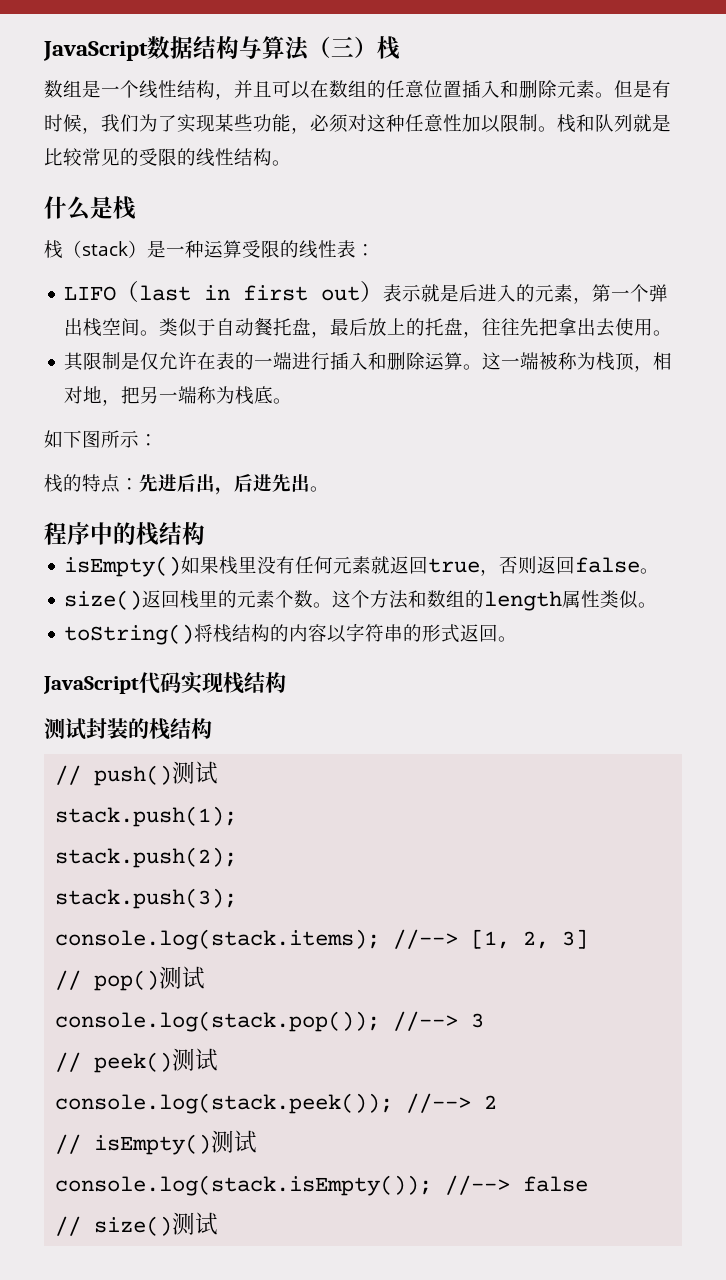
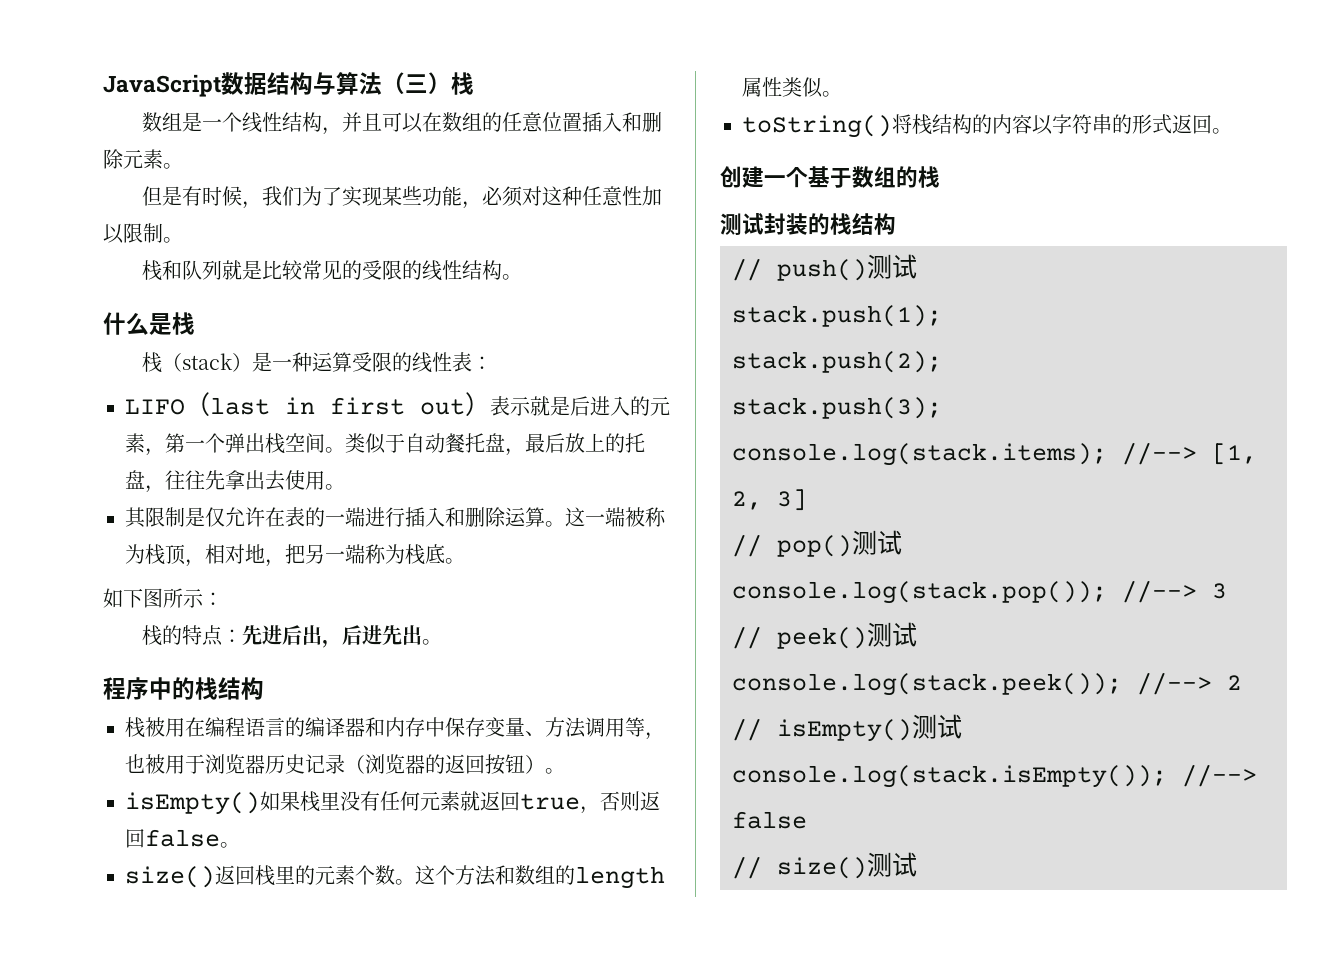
(614, 95) none -> (183, 166) //
(557, 129) none -> (183, 240) //
[539,318,559,336] 把 -> (225, 480) none
(205, 533) none -> [125,717,665,740] [125,754,565,775] // 栈被用在编程语言的编译器和内存中保存变量、方法调用等，也被用于浏览器历史记录（浏览器的返回按钮）。
[43,672,286,694] JavaScript代码实现栈结构 -> [720,166,940,188] 创建一个基于数组的栈

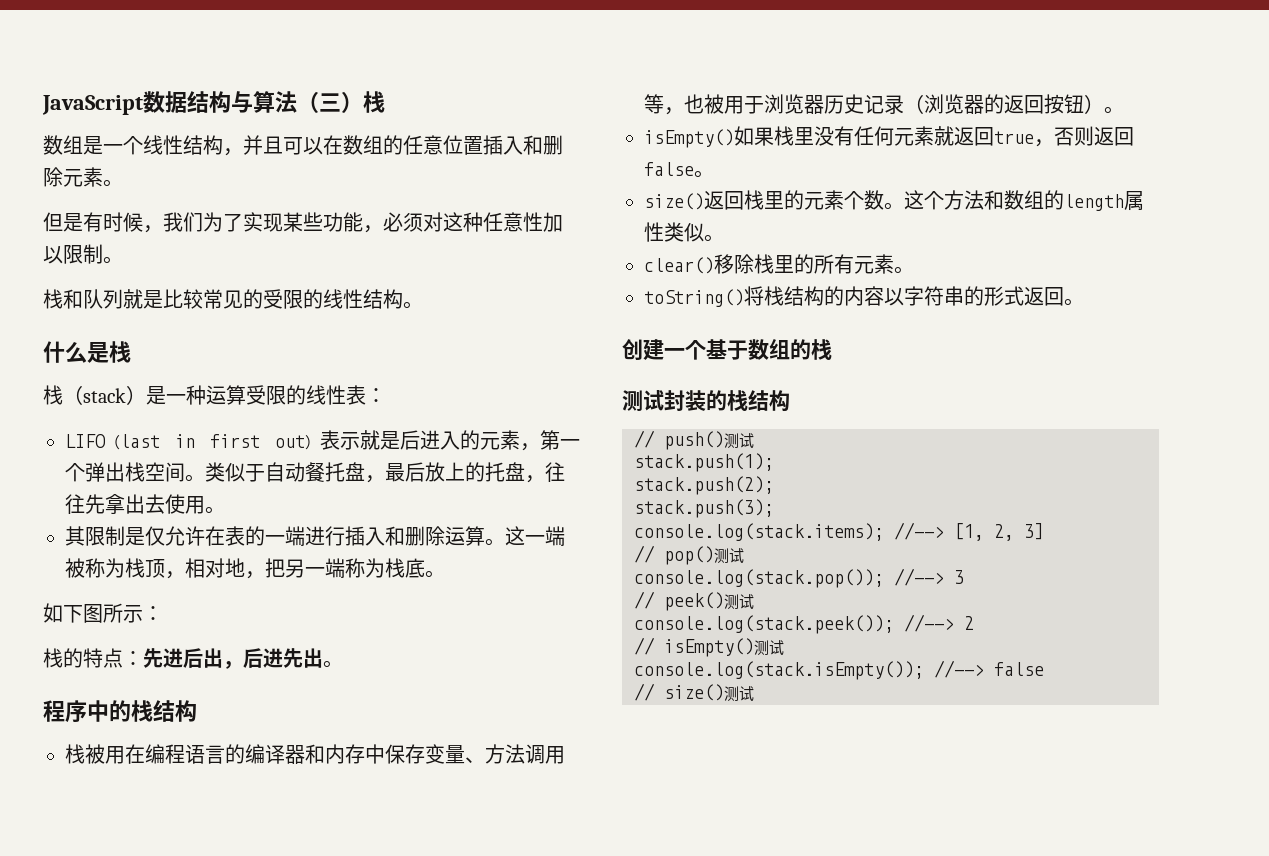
(842, 94) none -> [644,254,914,274] // clear()移除栈里的所有元素。

